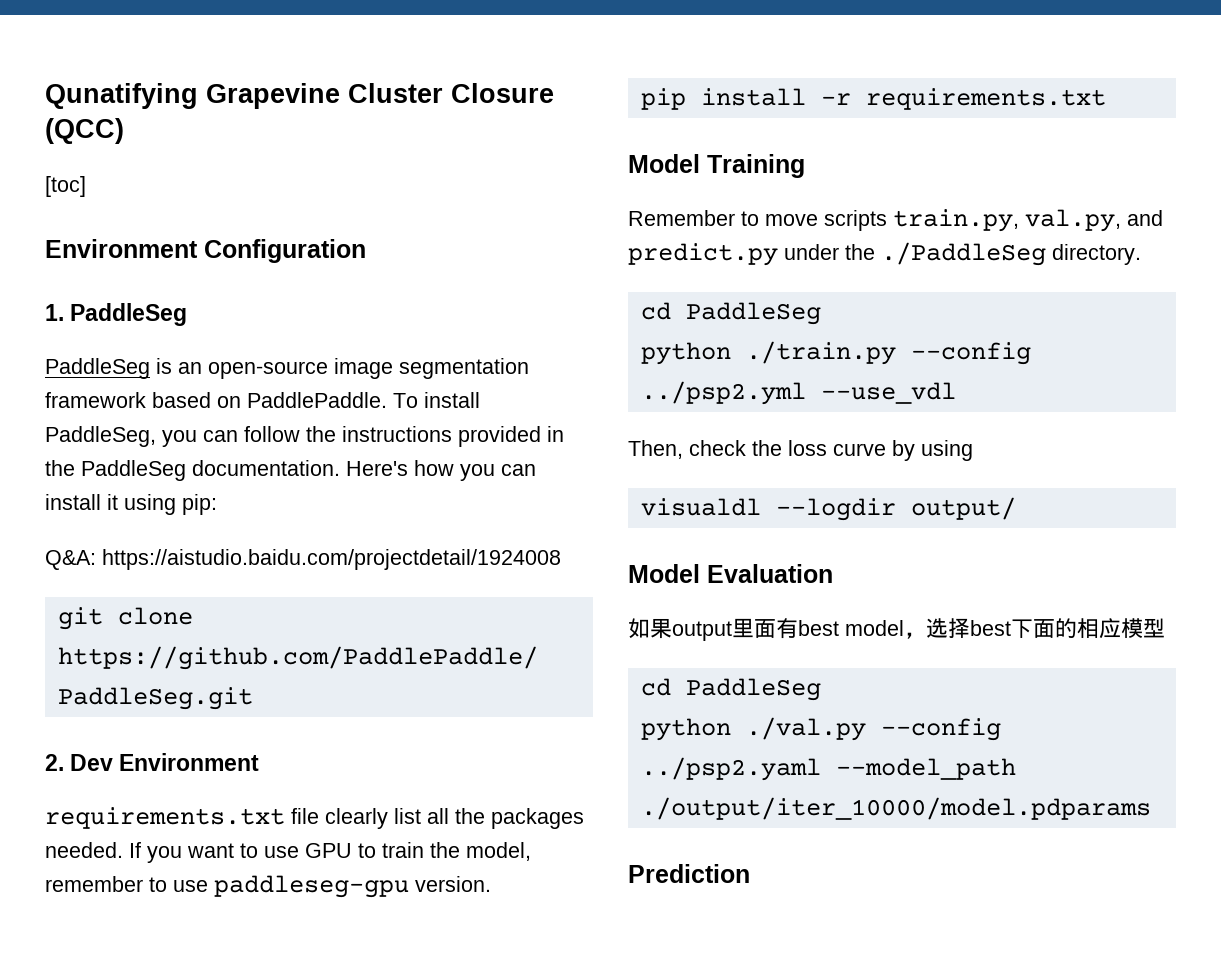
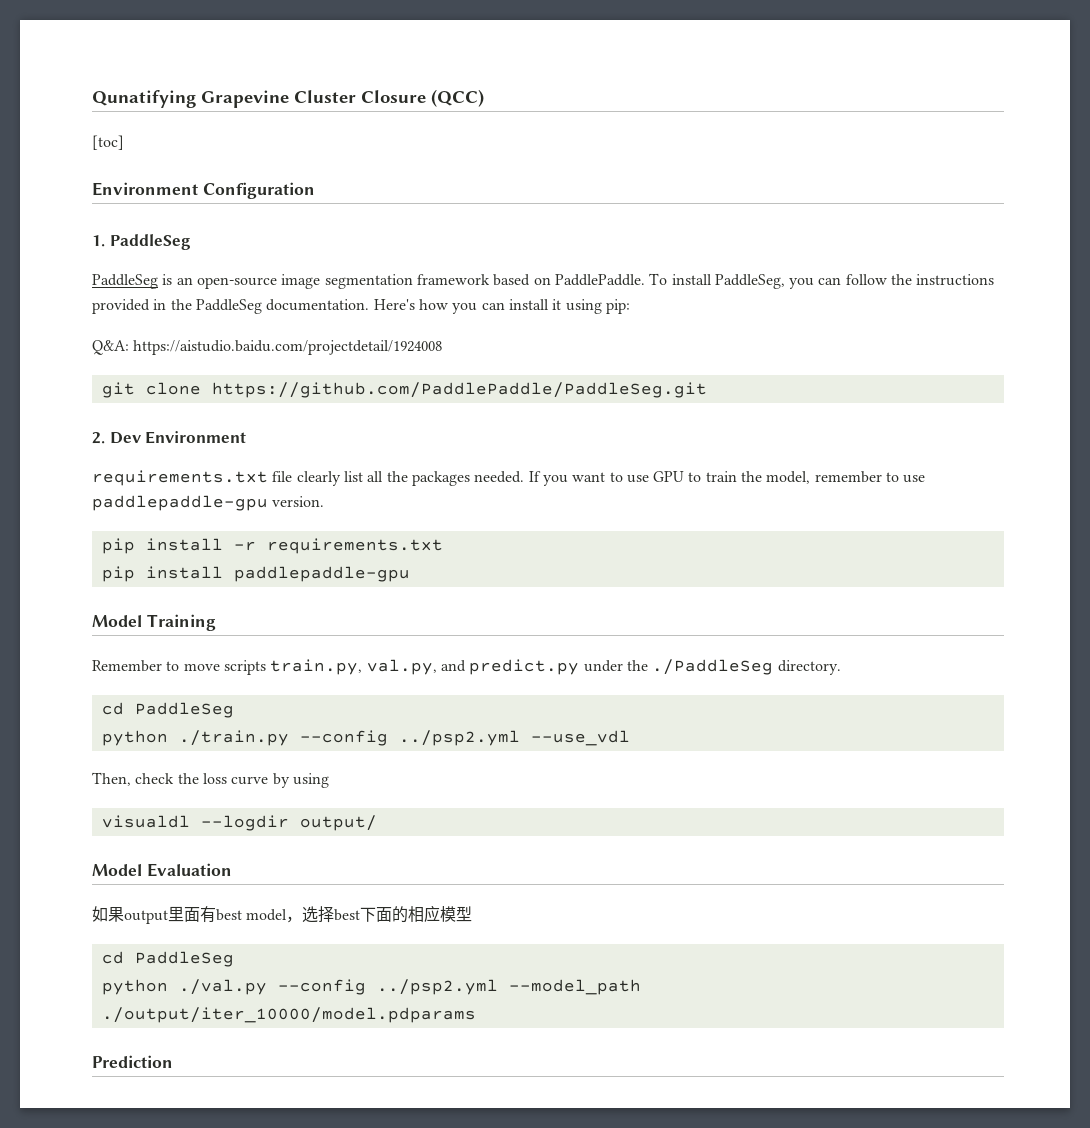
[214,875,409,898] paddleseg-gpu -> [92,495,268,511] paddlepaddle-gpu
(1106, 99) none -> [101,566,410,582] // pip install paddlepaddle-gpu
[640,757,821,781] ../psp2.yaml -> [376,979,498,995] ../psp2.yml

